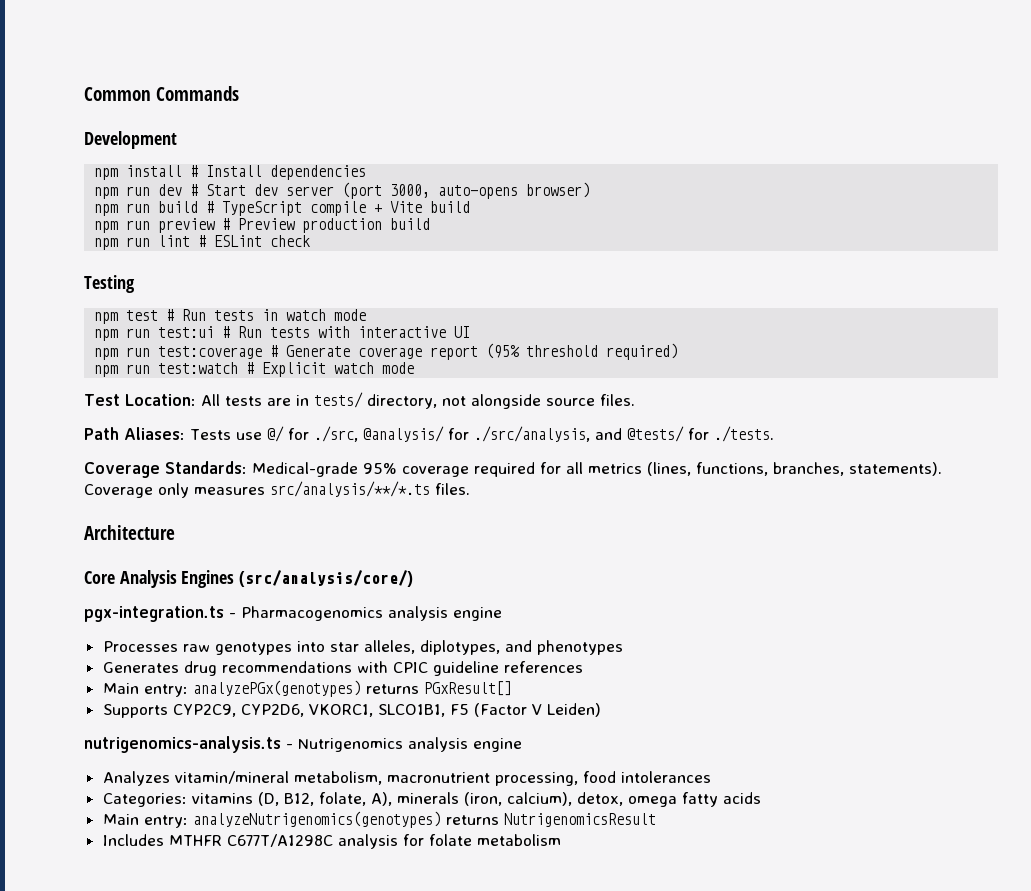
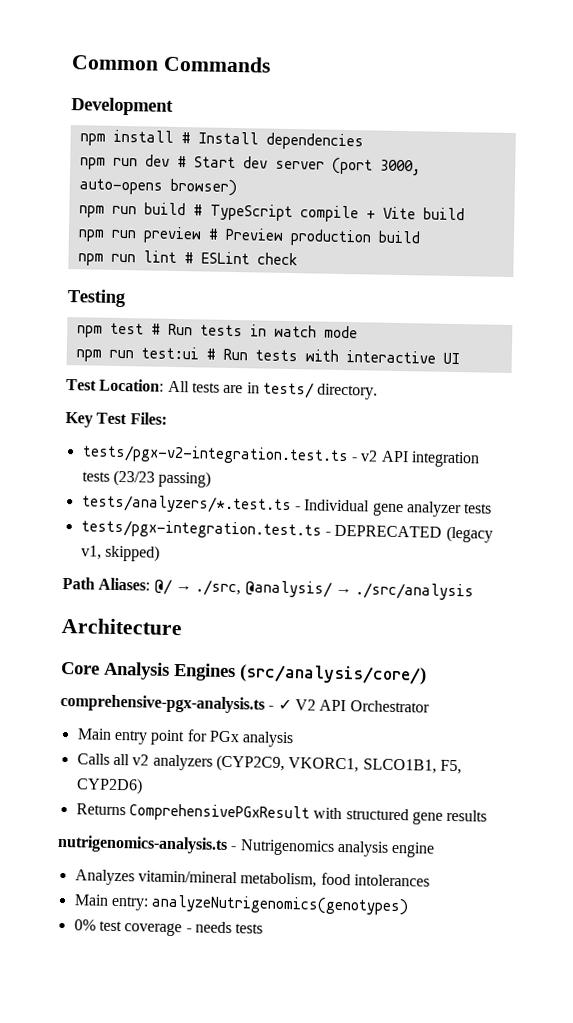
[94,343,679,360] [94,362,415,377] // npm run test:coverage # Generate coverage report (95% threshold required) // npm run test:watch # Explicit watch mode -> (460, 358) none
[366,394,635,409] [84,426,774,442] [84,461,942,478] [84,481,470,498] directory, not alongside source files. // Path Aliases: Tests use @/ for ./src, @analysis/ for ./src/analysis, and @tests/ for ./tests. // Coverage Standards: Medical-grade 95% coverage required for all metrics (lines, functions, branches, statements). Coverage only measures src/analysis/**/*.ts files. -> [317,383,379,400] [65,412,167,428] [81,444,480,468] [81,469,212,488] [80,494,493,518] [80,519,493,543] [80,544,160,562] [62,576,475,601] directory. // Key Test Files: // tests/pgx-v2-integration.test.ts - v2 API integration tests (23/23 passing) // tests/analyzers/*.test.ts - Individual gene analyzer tests // tests/pgx-integration.test.ts - DEPRECATED (legacy v1, skipped) // Path Aliases: @/ → ./src, @analysis/ → ./src/analysis
[84,606,502,622] [102,640,623,655] [102,661,583,676] [102,680,512,697] [102,703,601,718] pgx-integration.ts - Pharmacogenomics analysis engine // Processes raw genotypes into star alleles, diplotypes, and phenotypes // Generates drug recommendations with CPIC guideline references // Main entry: analyzePGx(genotypes) returns PGxResult[] // Supports CYP2C9, CYP2D6, VKORC1, SLCO1B1, F5 (Factor V Leiden) -> [60,693,430,714] [76,728,295,748] [76,753,462,775] [75,777,143,795] [75,803,488,825] comprehensive-pgx-analysis.ts - ✓ V2 API Orchestrator // Main entry point for PGx analysis // Calls all v2 analyzers (CYP2C9, VKORC1, SLCO1B1, F5, CYP2D6) // Returns ComprehensivePGxResult with structured gene results
[386,772,578,786] macronutrient processing, -> (318, 880) none
[102,792,761,807] [102,811,656,828] [102,834,561,849] Categories: vitamins (D, B12, folate, A), minerals (iron, calcium), detox, omega fatty acids // Main entry: analyzeNutrigenomics(genotypes) returns NutrigenomicsResult // Includes MTHFR C677T/A1298C analysis for folate metabolism -> [73,894,410,916] [73,919,264,937] Main entry: analyzeNutrigenomics(genotypes) // 0% test coverage - needs tests

